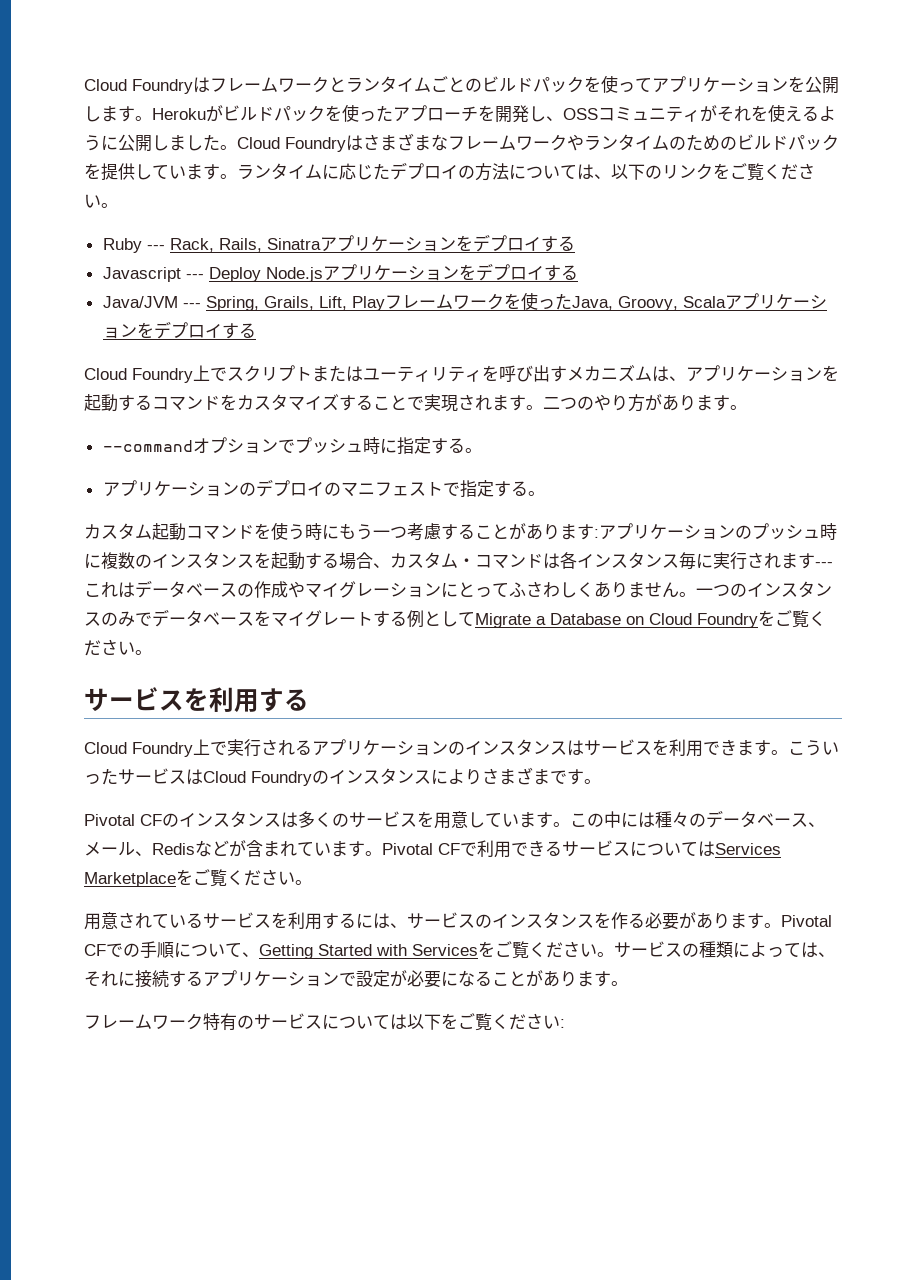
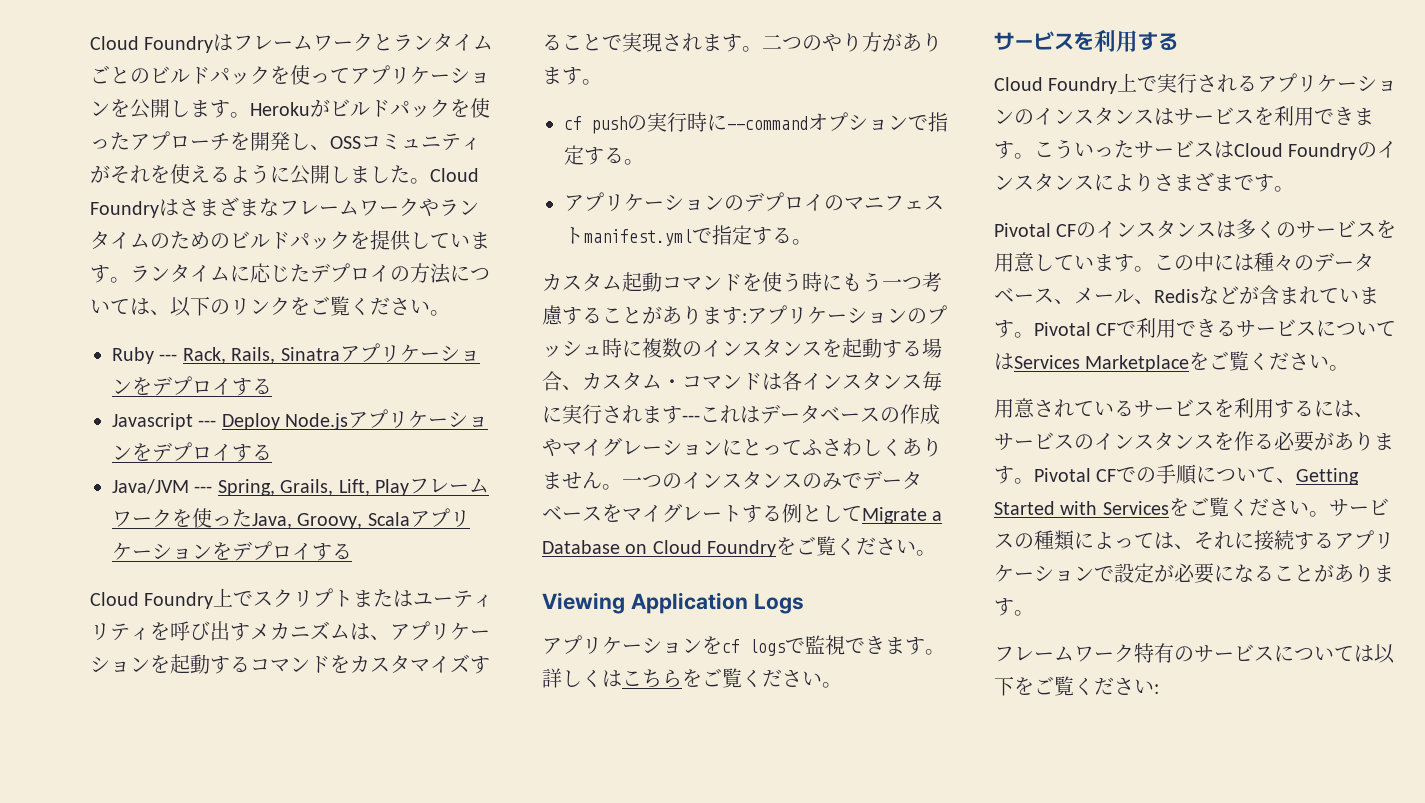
(747, 407) none -> [564,112,727,134] cf pushの実行時に
[294,437,397,454] プッシュ時に -> (928, 122) none
(443, 489) none -> [584,229,692,246] manifest.yml
(152, 652) none -> [542,592,804,614] [542,635,945,656] [542,668,842,688] // Viewing Application Logs // アプリケーションをcf logsで監視できます。詳しくはこちらをご覧ください。

